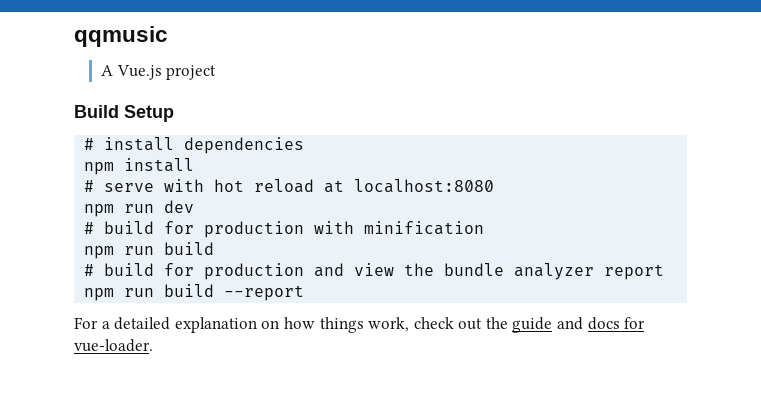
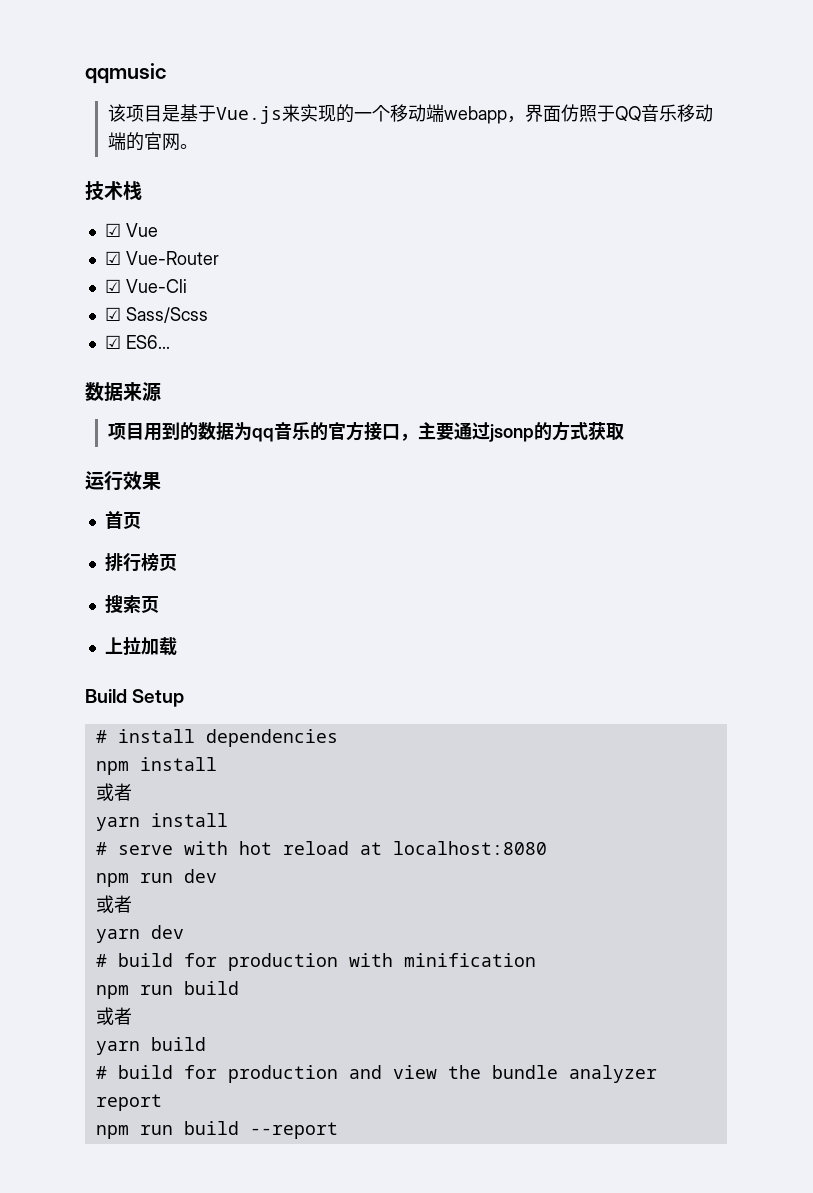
[100,65,217,80] A Vue.js project -> [107,104,713,124] [107,132,198,151] [85,181,142,201] [104,223,158,237] [104,251,219,265] [104,279,187,293] [104,307,208,323] [104,335,170,349] [85,382,161,401] [107,421,624,442] [85,471,161,491] [104,511,141,529] [104,553,177,572] [104,595,159,613] [104,637,177,656] 该项目是基于Vue.js来实现的一个移动端webapp，界面仿照于QQ音乐移动端的官网。 // 技术栈 // ☑ Vue // ☑ Vue-Router // ☑ Vue-Cli // ☑ Sass/Scss // ☑ ES6... // 数据来源 // 项目用到的数据为qq音乐的官方接口，主要通过jsonp的方式获取 // 运行效果 // 首页 // 排行榜页 // 搜索页 // 上拉加载
(195, 165) none -> [95,783,132,801] [95,813,228,831] // 或者 // yarn install
(195, 206) none -> [95,895,132,913] [95,925,184,943] // 或者 // yarn dev
(215, 248) none -> [95,1007,132,1025] [95,1037,206,1055] // 或者 // yarn build
[74,317,646,333] [74,339,153,352] // For a detailed explanation on how things work, check out the guide and docs for vue-loader. -> (338, 1130) none

